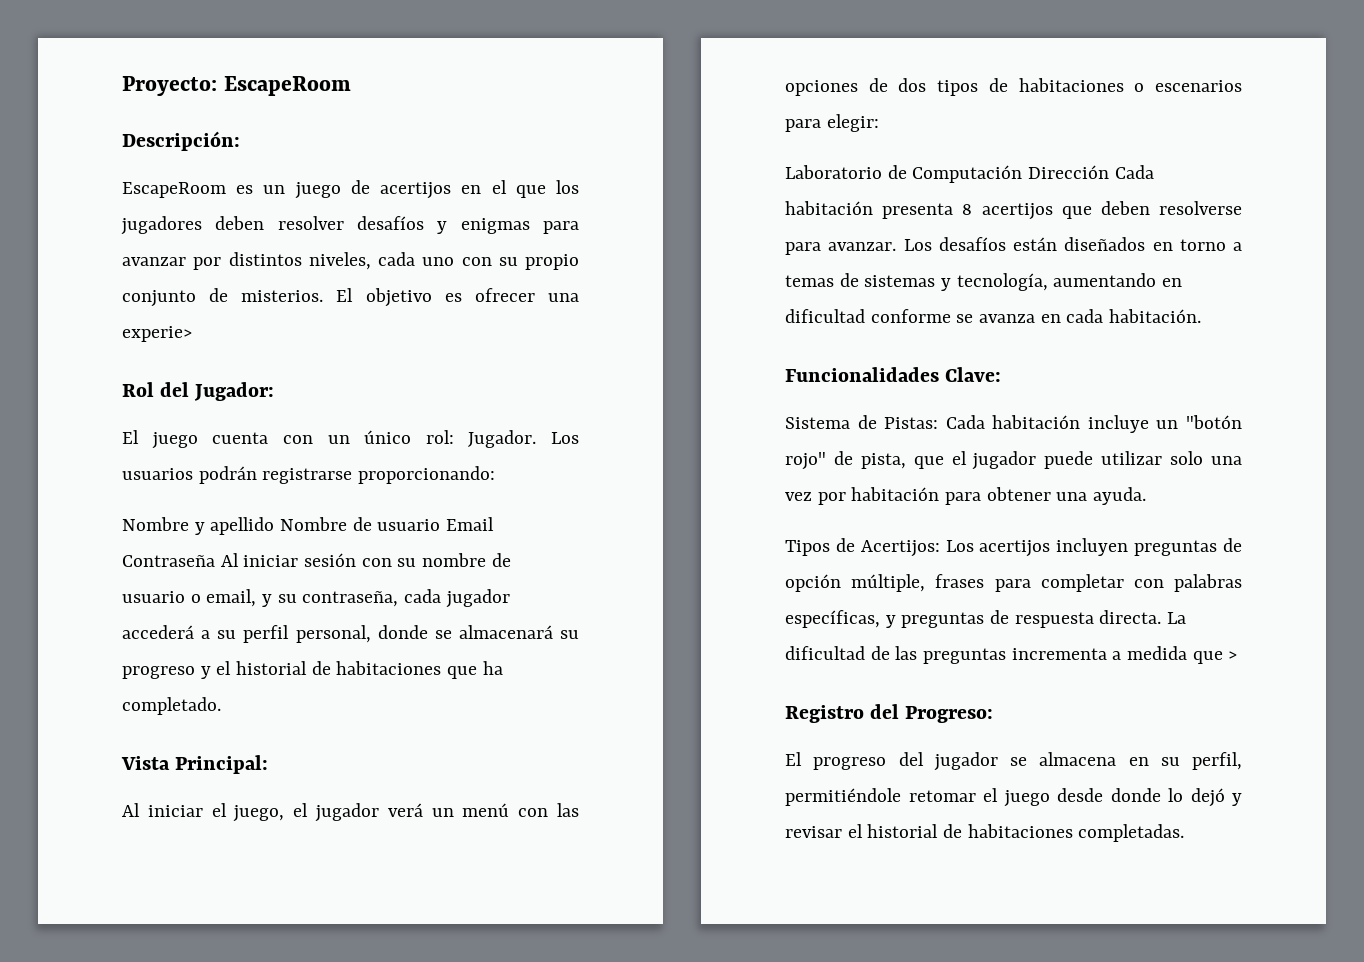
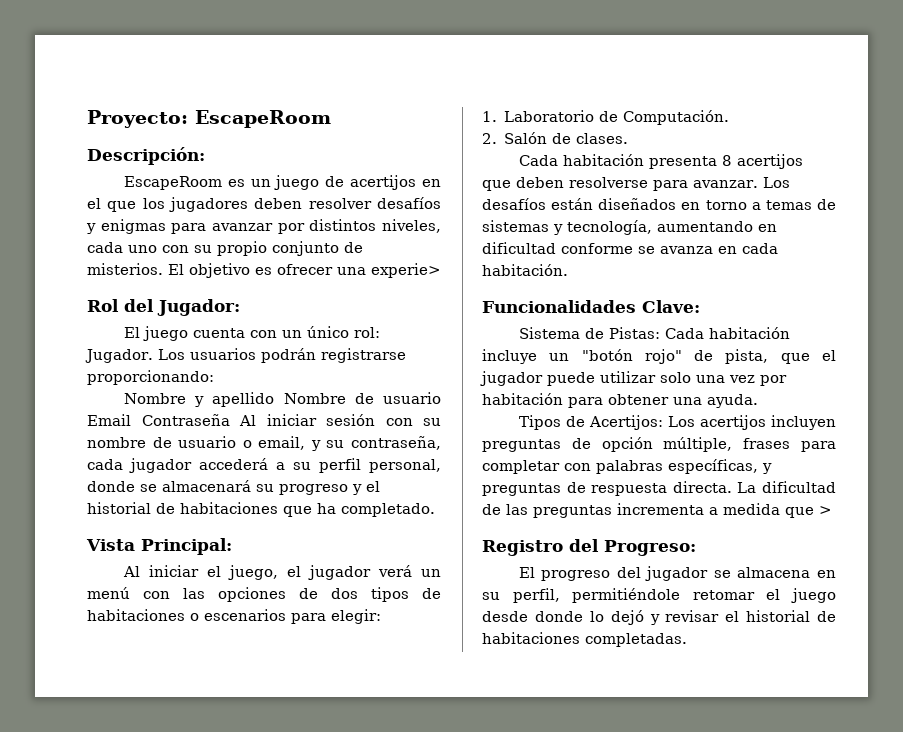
(879, 123) none -> [482,111,497,122] 1.
[912,165,1110,183] Computación Dirección -> [623,110,730,125] [482,132,629,144] Computación. // 2. Salón de clases. //

